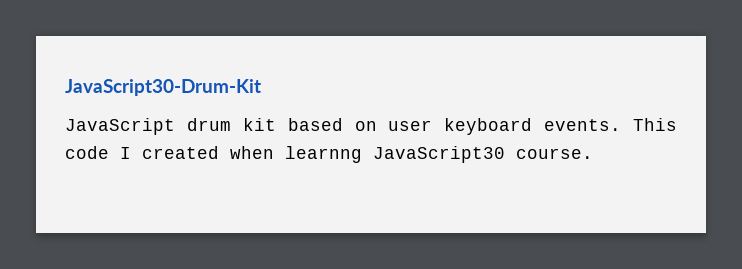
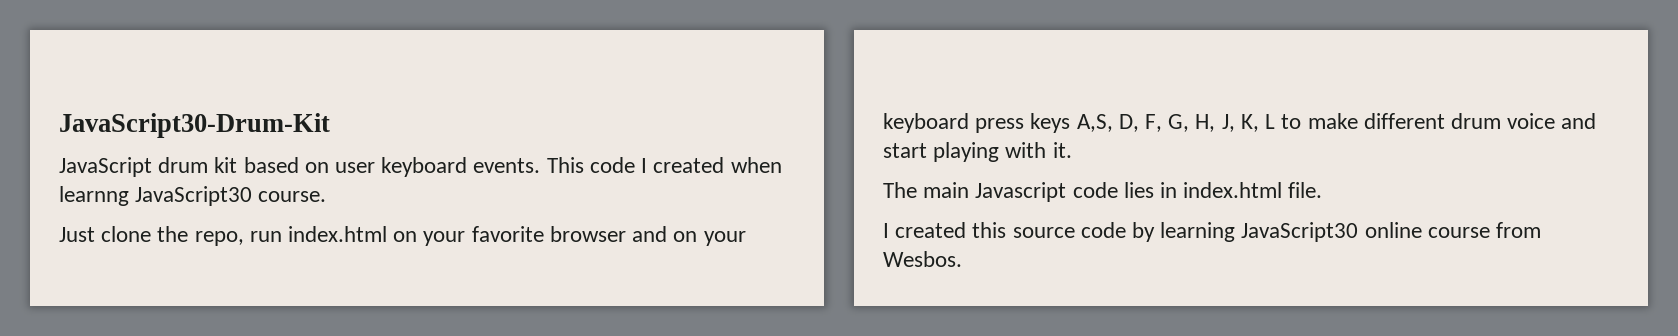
(593, 153) none -> [59,226,746,246] [883,113,1597,133] [883,142,1072,162] [883,182,1323,202] [883,222,1542,242] [883,251,962,267] // Just clone the repo, run index.html on your favorite browser and on your keyboard press keys A,S, D, F, G, H, J, K, L to make different drum voice and start playing with it. // The main Javascript code lies in index.html file. // I created this source code by learning JavaScript30 online course from Wesbos.

